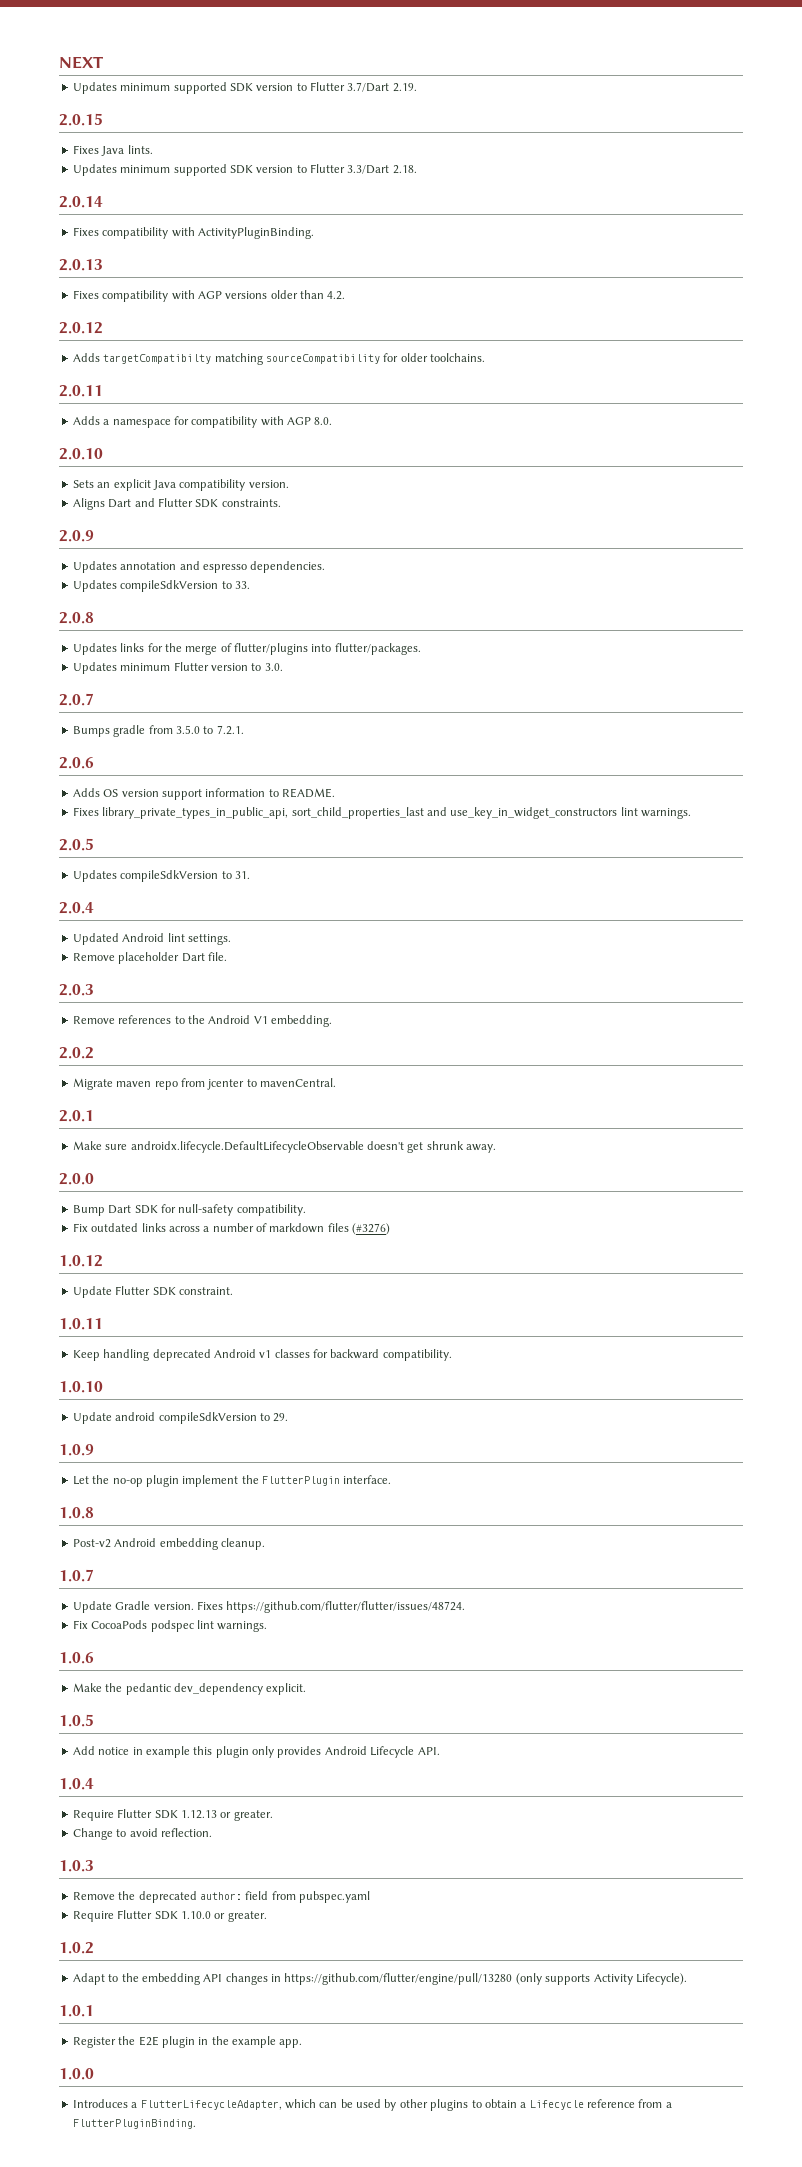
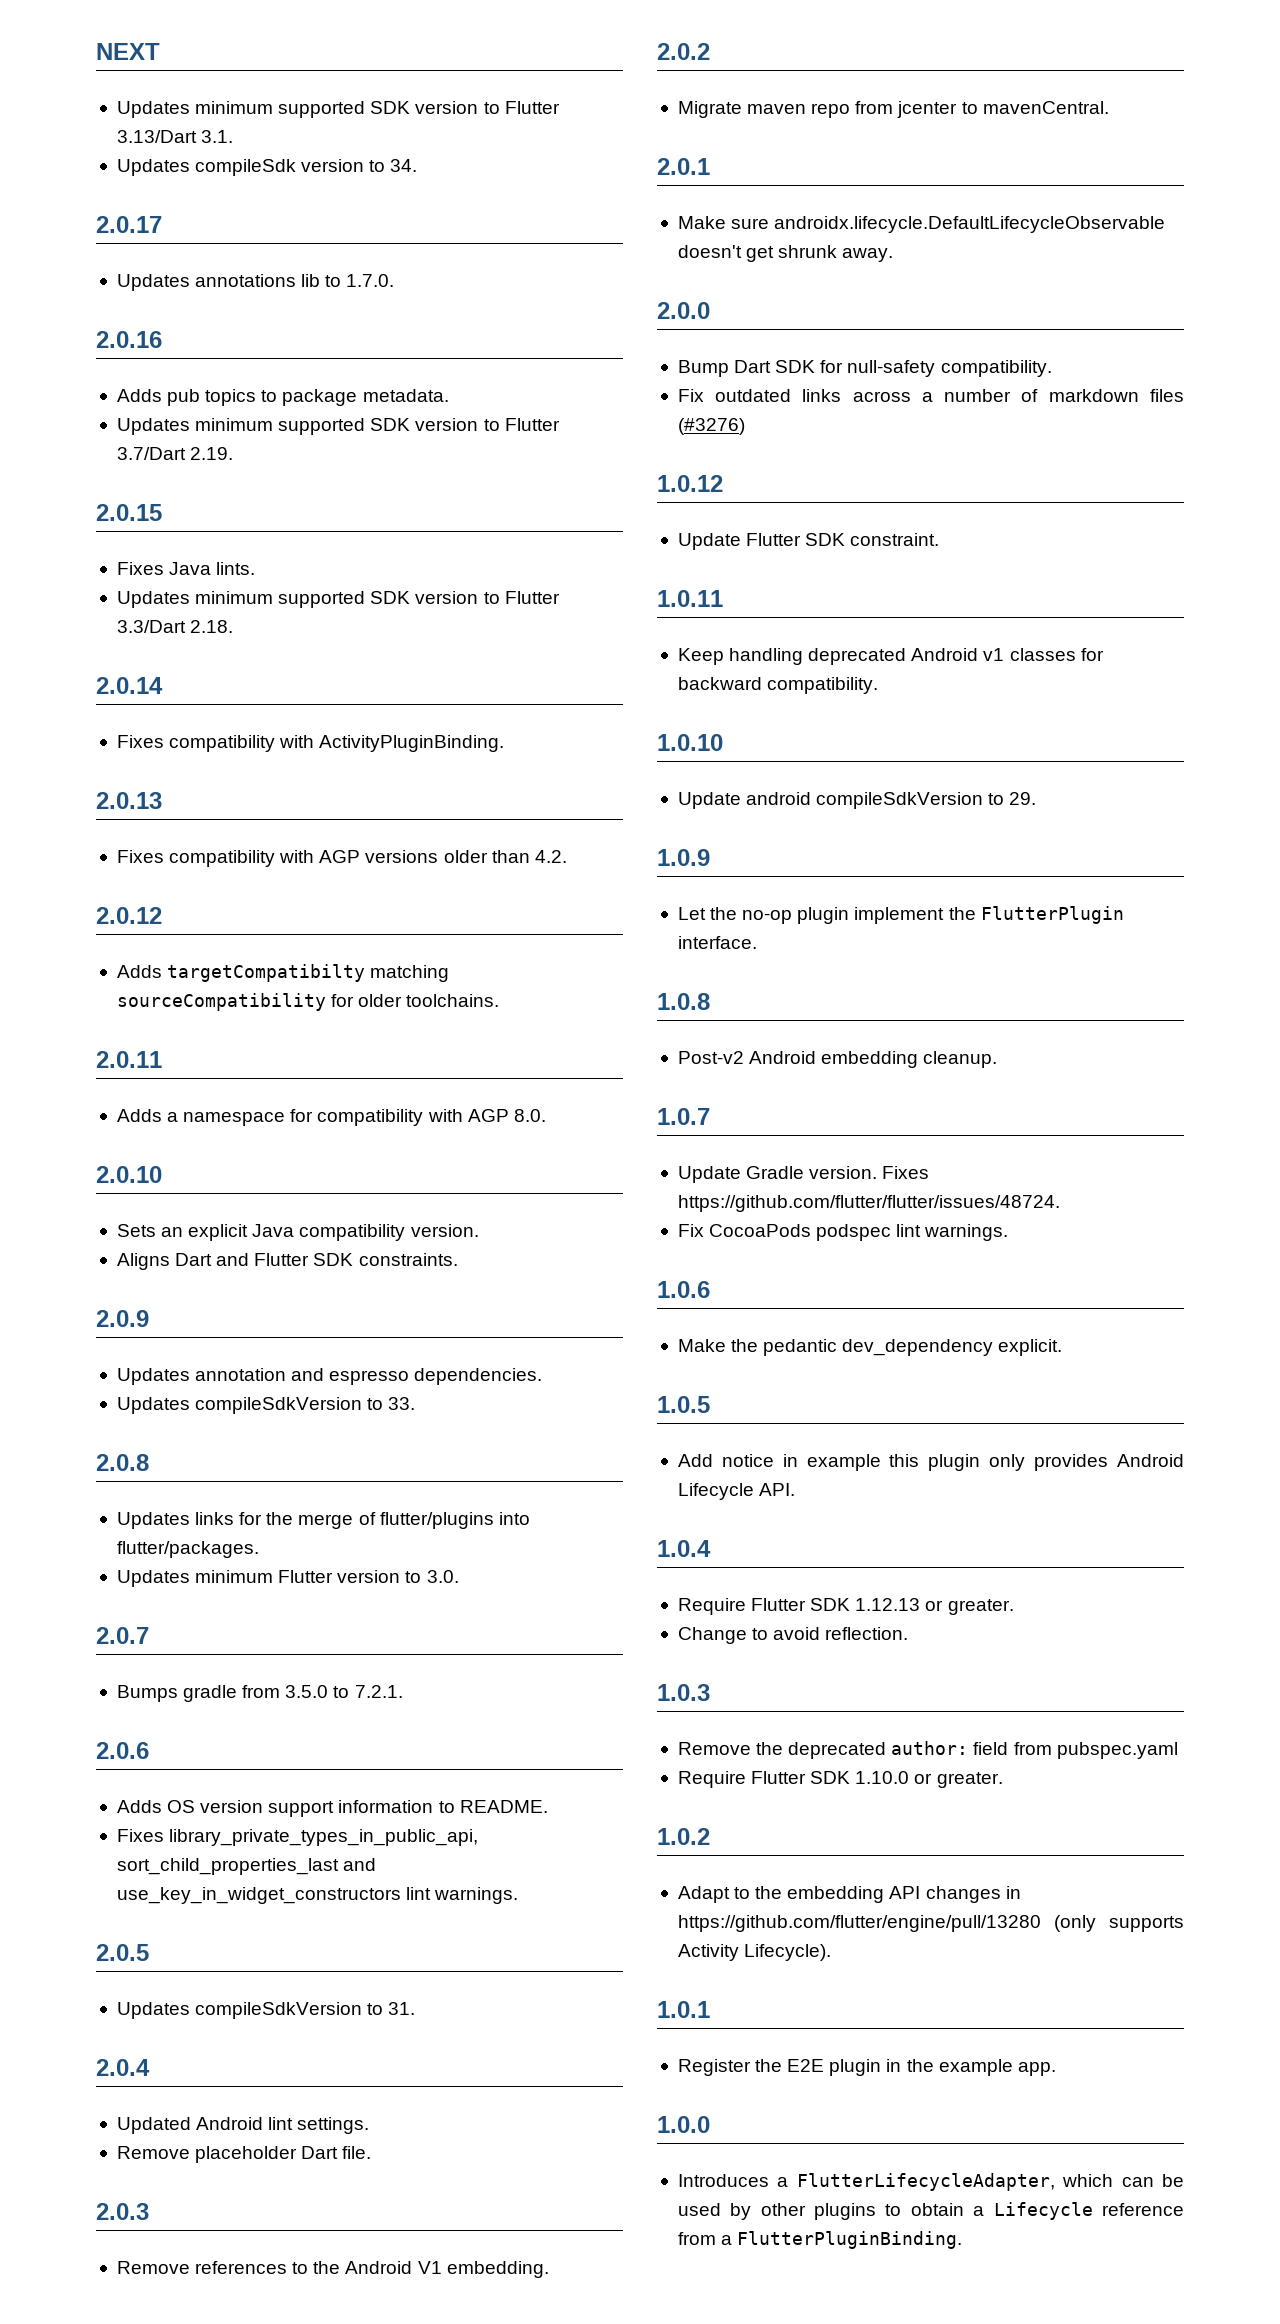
(103, 62) none -> [116,101,560,118] [116,130,234,143] [116,159,418,176] [96,216,162,233] [116,274,395,291] [96,331,162,348] [116,389,449,406] // Updates minimum supported SDK version to Flutter 3.13/Dart 3.1. // Updates compileSdk version to 34. // 2.0.17 // Updates annotations lib to 1.7.0. // 2.0.16 // Adds pub topics to package metadata.

